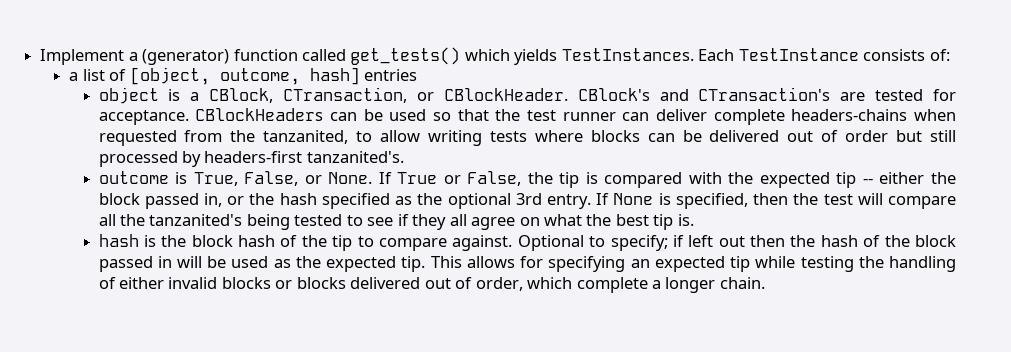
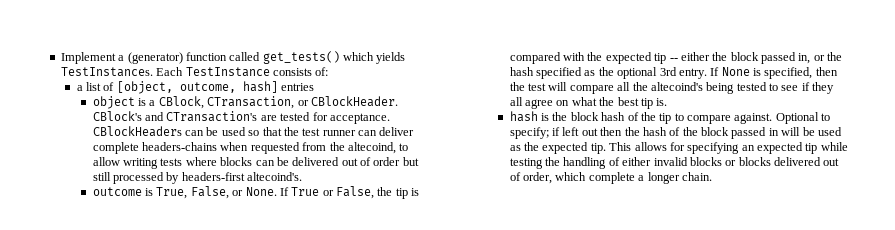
[263,130,349,144] tanzanited, -> [347,142,396,154] altecoind,
[306,151,404,163] tanzanited's. -> [247,172,303,181] altecoind's.
[149,214,243,226] tanzanited's -> [650,82,703,91] altecoind's

